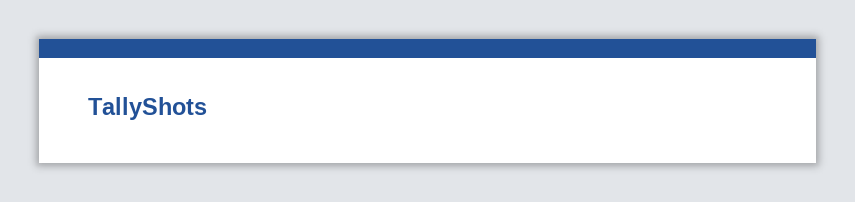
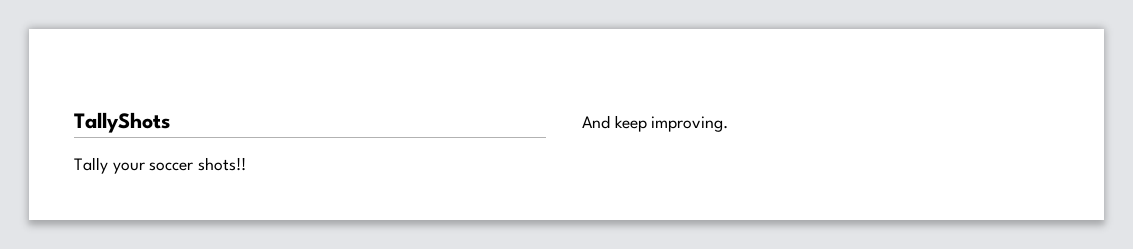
(207, 108) none -> [74,157,247,174] [582,115,729,132] // Tally your soccer shots!! // And keep improving.

